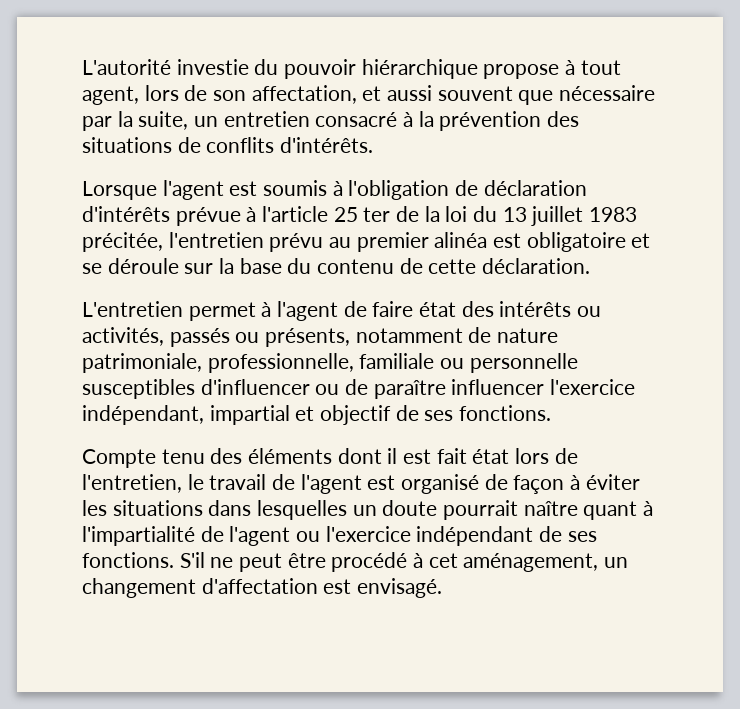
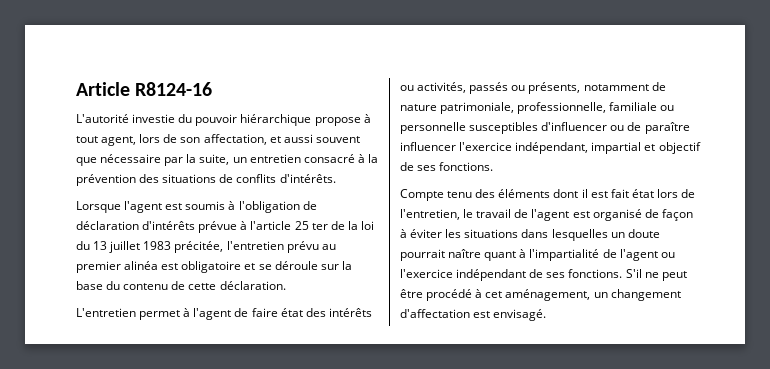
(82, 67) none -> [76,82,213,96] Article R8124-16 //

